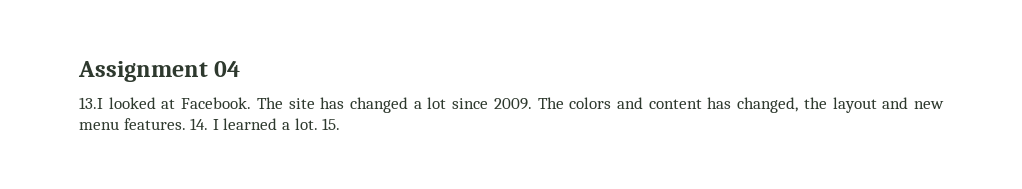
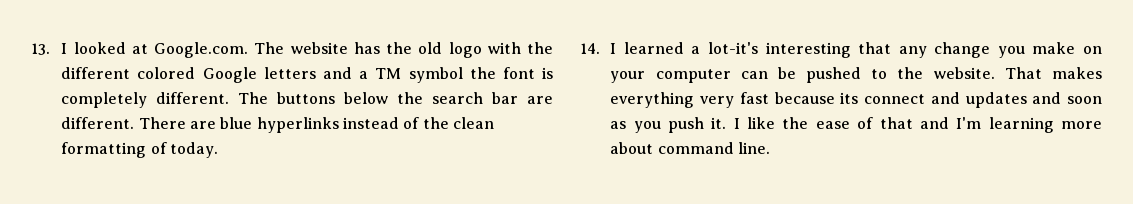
[78,61,241,82] [79,97,944,113] [79,118,341,130] Assignment 04 // 13.I looked at Facebook. The site has changed a lot since 2009. The colors and content has changed, the layout and new menu features. 14. I learned a lot. 15. -> [31,42,554,58] [61,67,553,83] [61,92,553,108] [61,117,494,133] [61,142,218,158] [580,42,1102,58] [610,67,1102,83] [610,92,1102,108] [610,117,1102,133] [610,142,770,154] 13. I looked at Google.com. The website has the old logo with the different colored Google letters and a TM symbol the font is completely different. The buttons below the search bar are different. There are blue hyperlinks instead of the clean formatting of today. // 14. I learned a lot-it's interesting that any change you make on your computer can be pushed to the website. That makes everything very fast because its connect and updates and soon as you push it. I like the ease of that and I'm learning more about command line.

